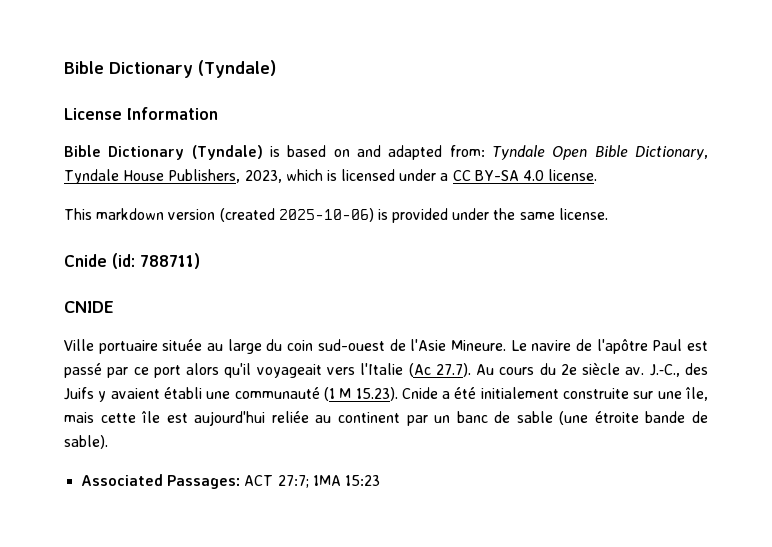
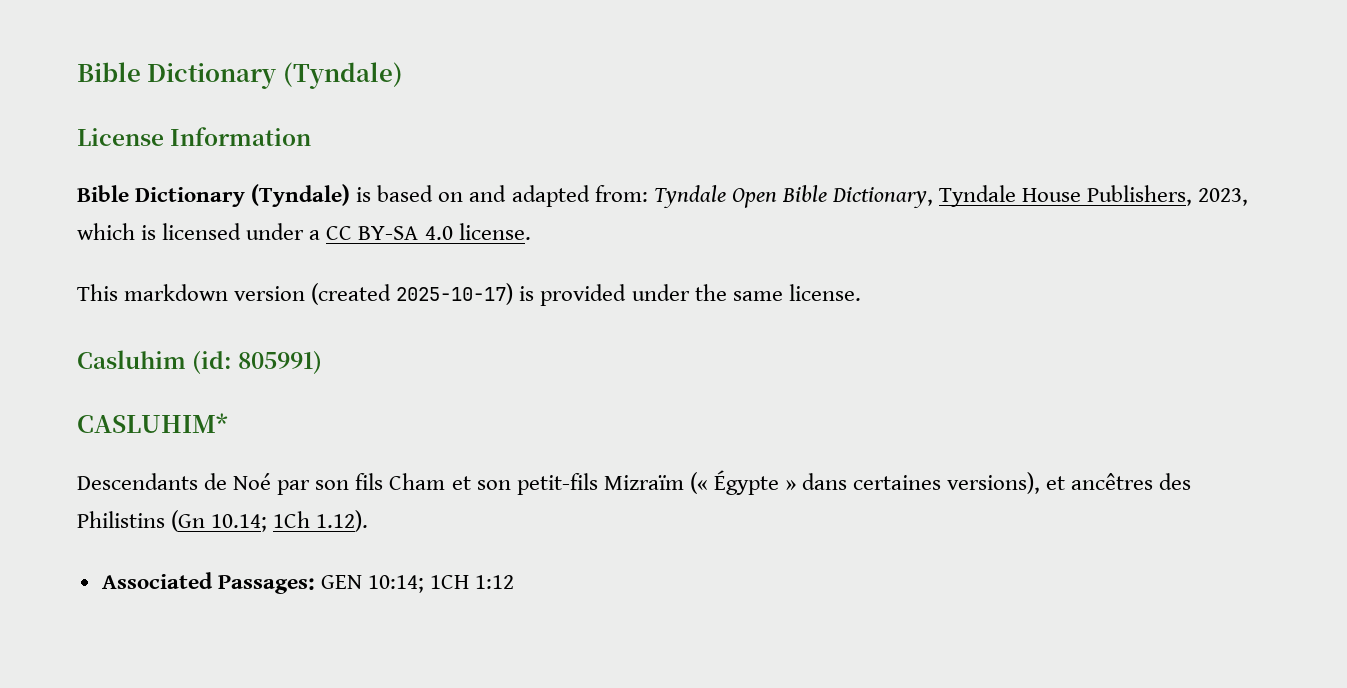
[278,208,374,222] 2025-10-06) -> [396,283,514,305] 2025-10-17)
[64,253,200,269] [64,301,114,313] [64,339,708,354] [64,363,709,378] [64,387,708,402] [64,411,708,426] [64,435,108,449] [81,474,380,489] Cnide (id: 788711) // CNIDE // Ville portuaire située au large du coin sud-ouest de l'Asie Mineure. Le navire de l'apôtre Paul est passé par ce port alors qu'il voyageait vers l'Italie (Ac 27.7). Au cours du 2e siècle av. J.‑C., des Juifs y avaient établi une communauté (1 M 15.23). Cnide a été initialement construite sur une île, mais cette île est aujourd'hui reliée au continent par un banc de sable (une étroite bande de sable). // Associated Passages: ACT 27:7; 1MA 15:23 -> [77,350,323,374] [77,413,228,433] [77,470,1192,495] [77,510,369,532] [101,572,515,594] Casluhim (id: 805991) // CASLUHIM* // Descendants de Noé par son fils Cham et son petit-fils Mizraïm (« Égypte » dans certaines versions), et ancêtres des Philistins (Gn 10.14; 1Ch 1.12). // Associated Passages: GEN 10:14; 1CH 1:12

